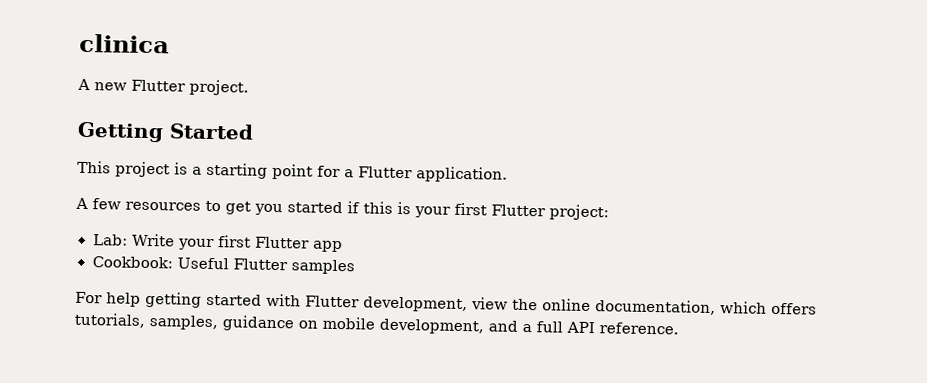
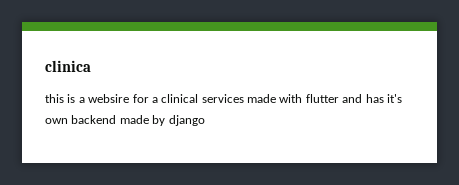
[77,78,249,96] [77,121,254,143] [77,160,508,183] [75,197,609,221] [92,233,343,253] [91,256,355,275] [75,291,817,316] [74,312,679,335] A new Flutter project. // Getting Started // This project is a starting point for a Flutter application. // A few resources to get you started if this is your first Flutter project: // Lab: Write your first Flutter app // Cookbook: Useful Flutter samples // For help getting started with Flutter development, view the online documentation, which offers tutorials, samples, guidance on mobile development, and a full API reference. -> [45,94,402,103] [45,115,205,126] this is a websire for a clinical services made with flutter and has it's own backend made by django

